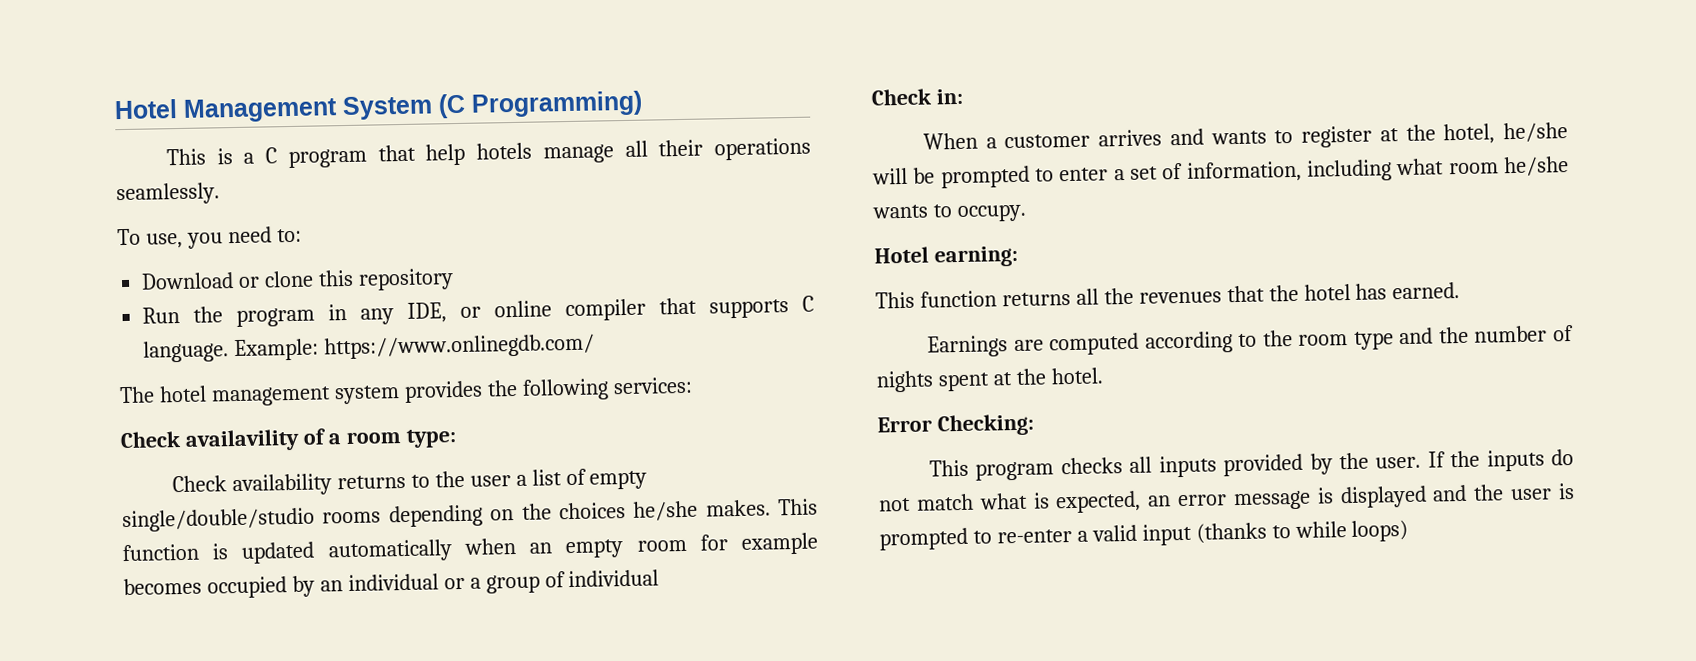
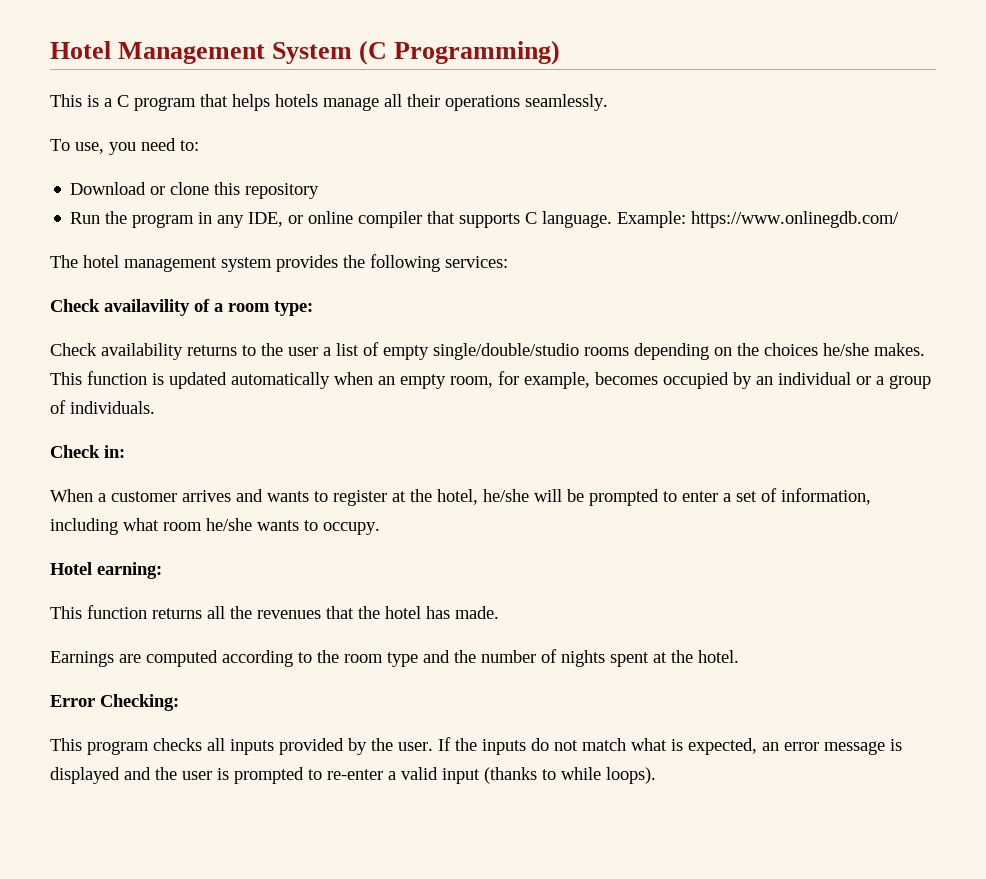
[425,143,466,166] help -> [232,94,270,111] helps
[636,532,819,555] room for example -> [450,371,590,389] room, for example,
[568,569,660,588] individual -> [70,401,155,414] individuals.
[1392,281,1461,300] earned. -> [455,606,499,619] made.
[1351,519,1409,542] loops) -> [606,767,656,784] loops).

